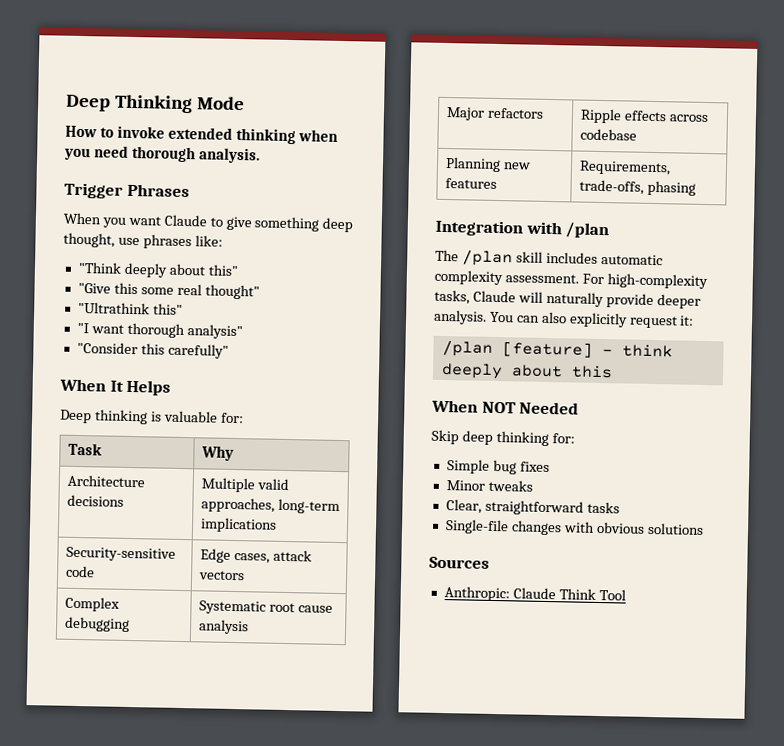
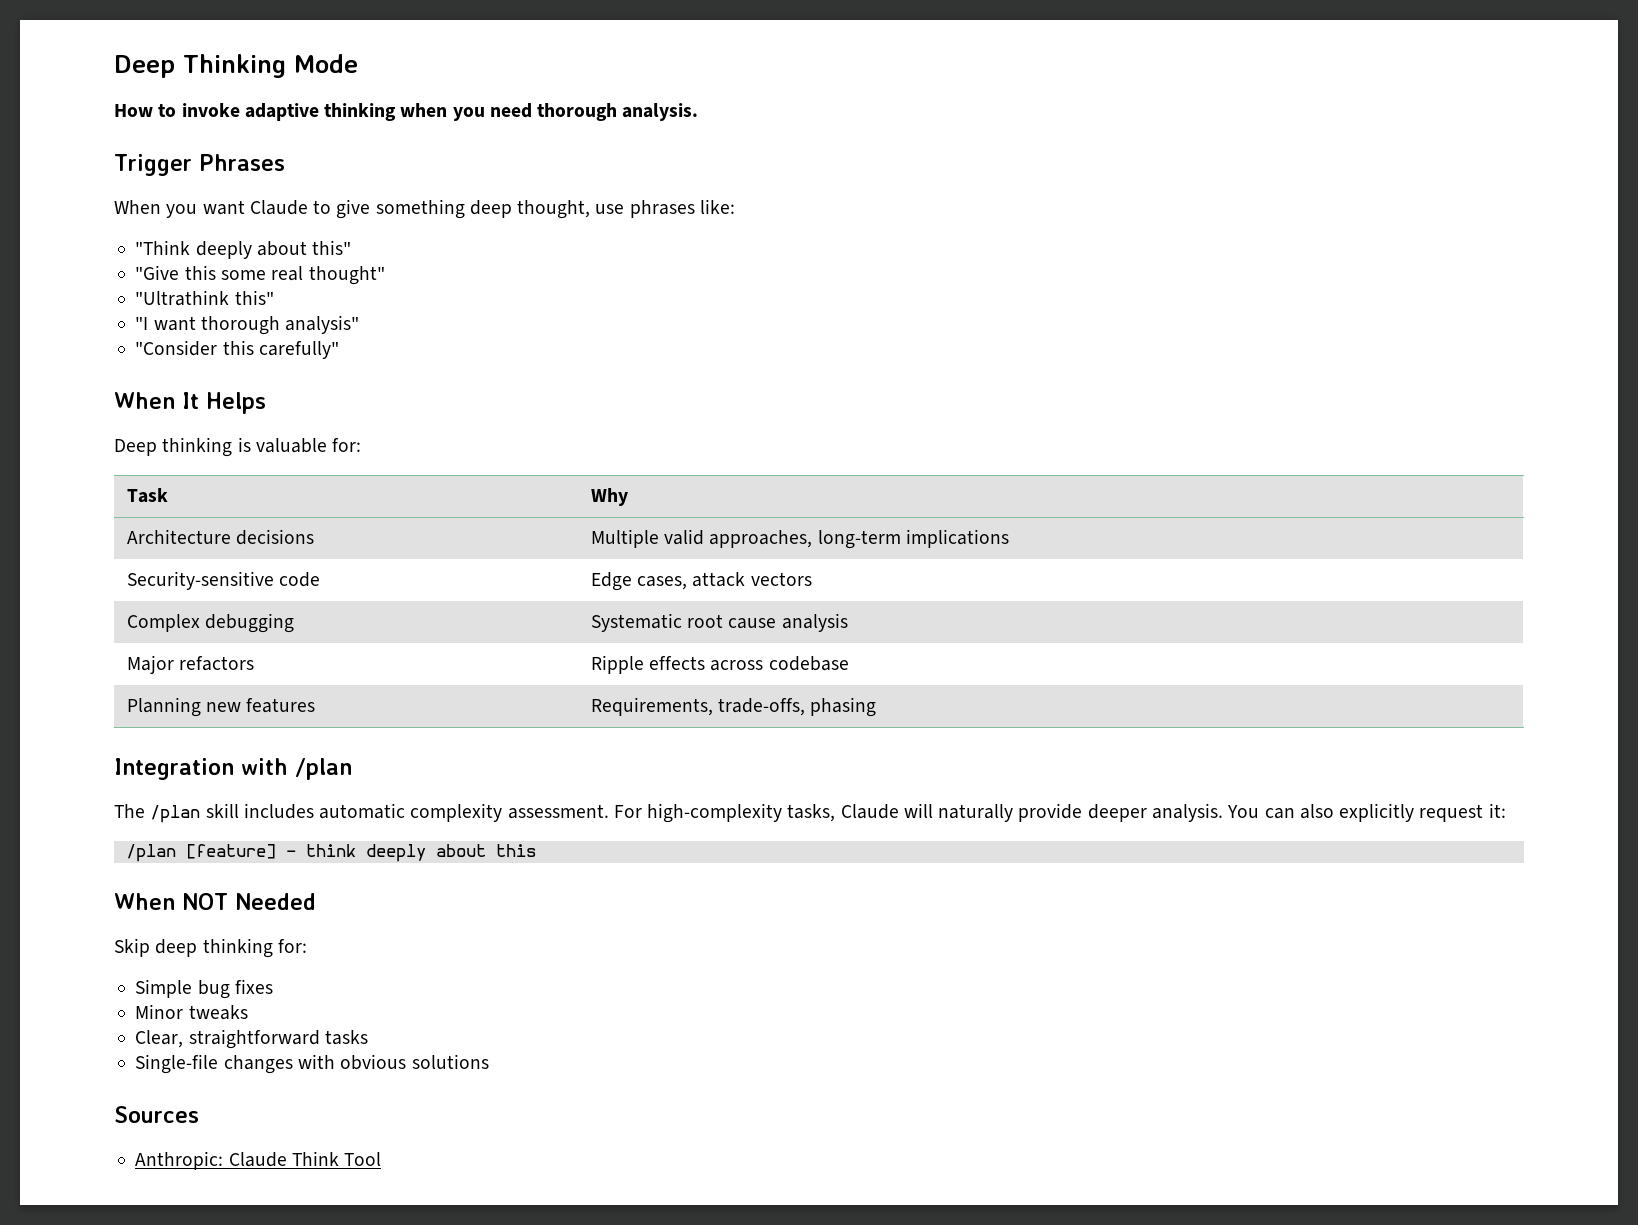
[167,126,233,140] extended -> [244,103,319,121] adaptive

